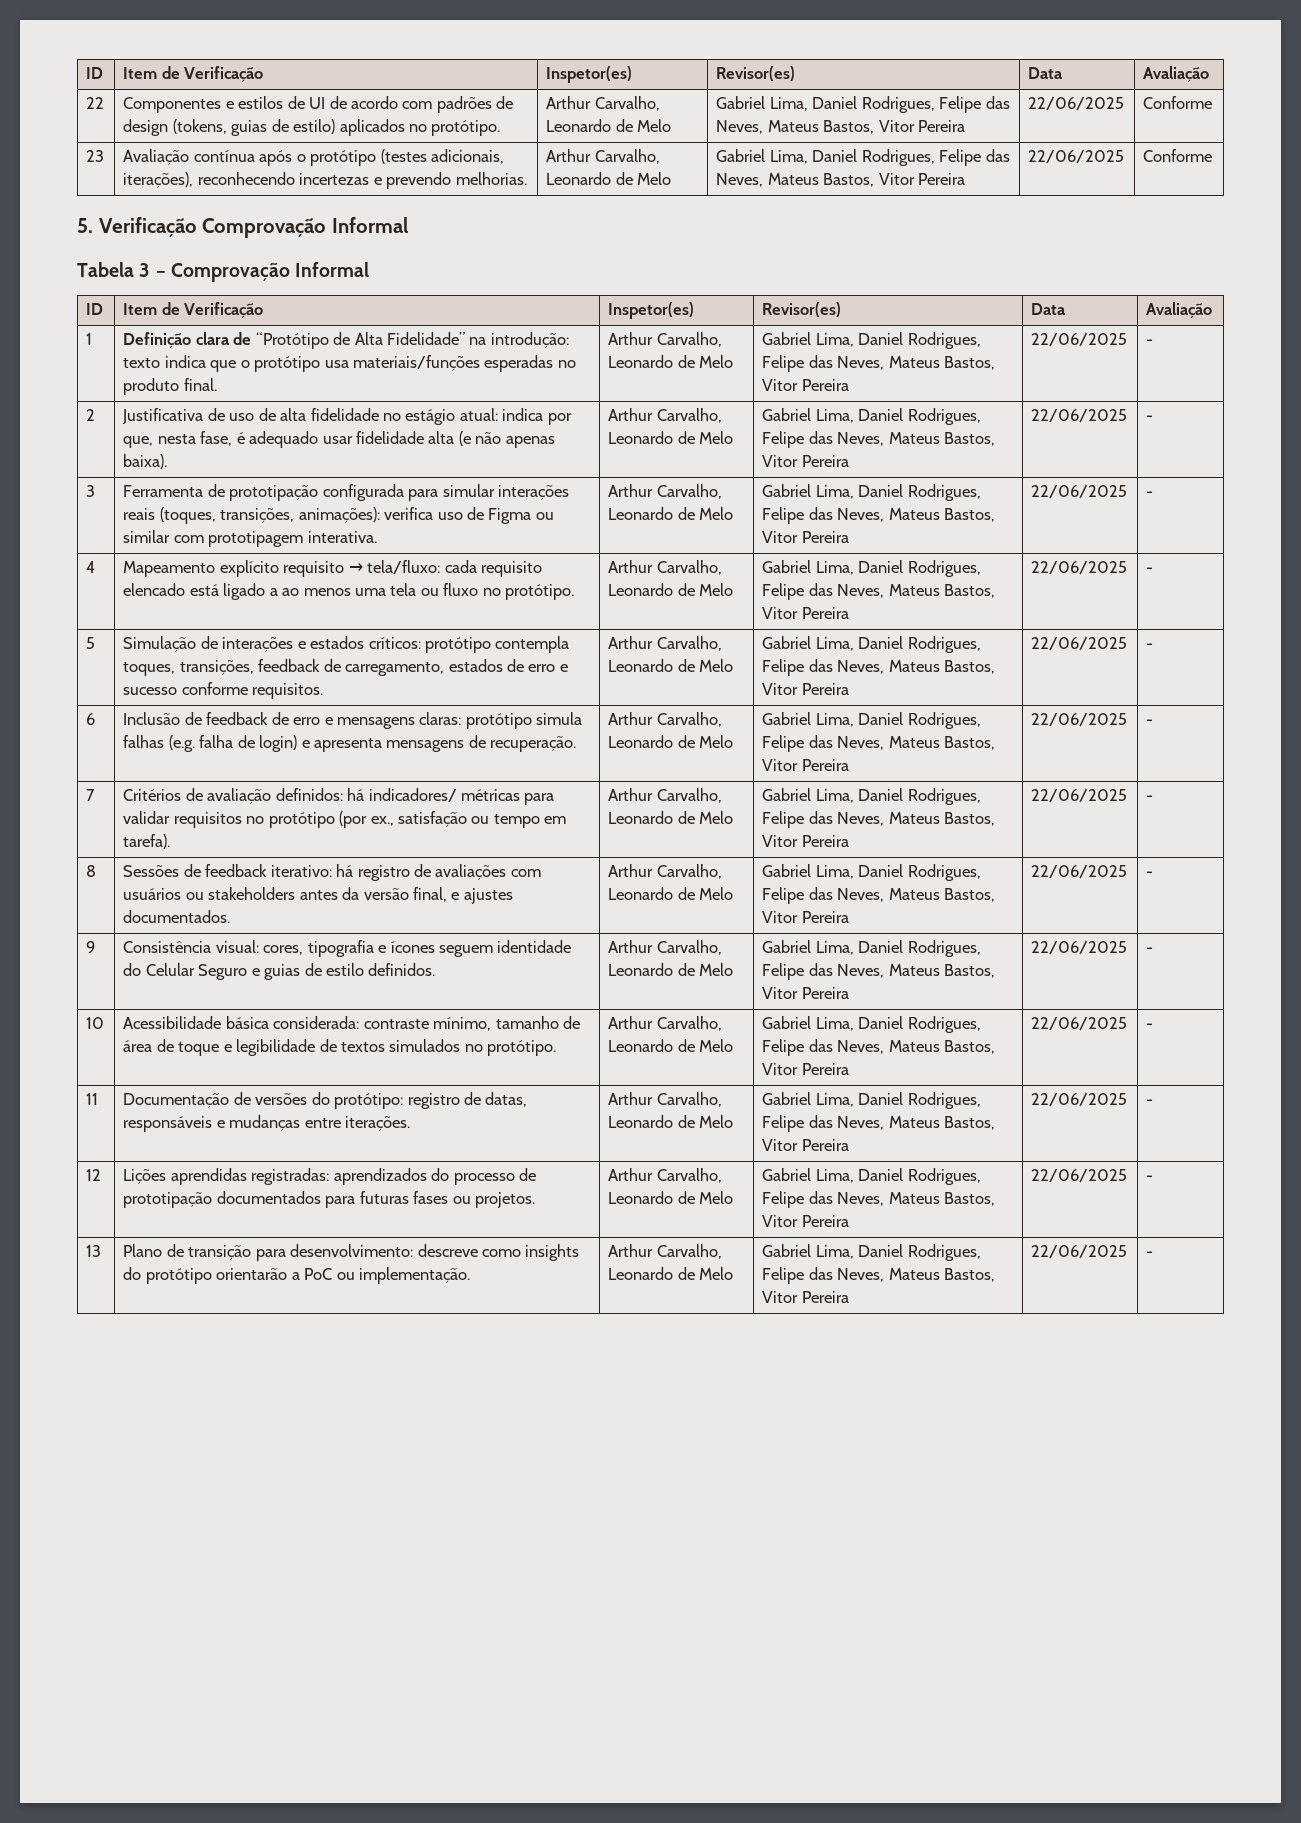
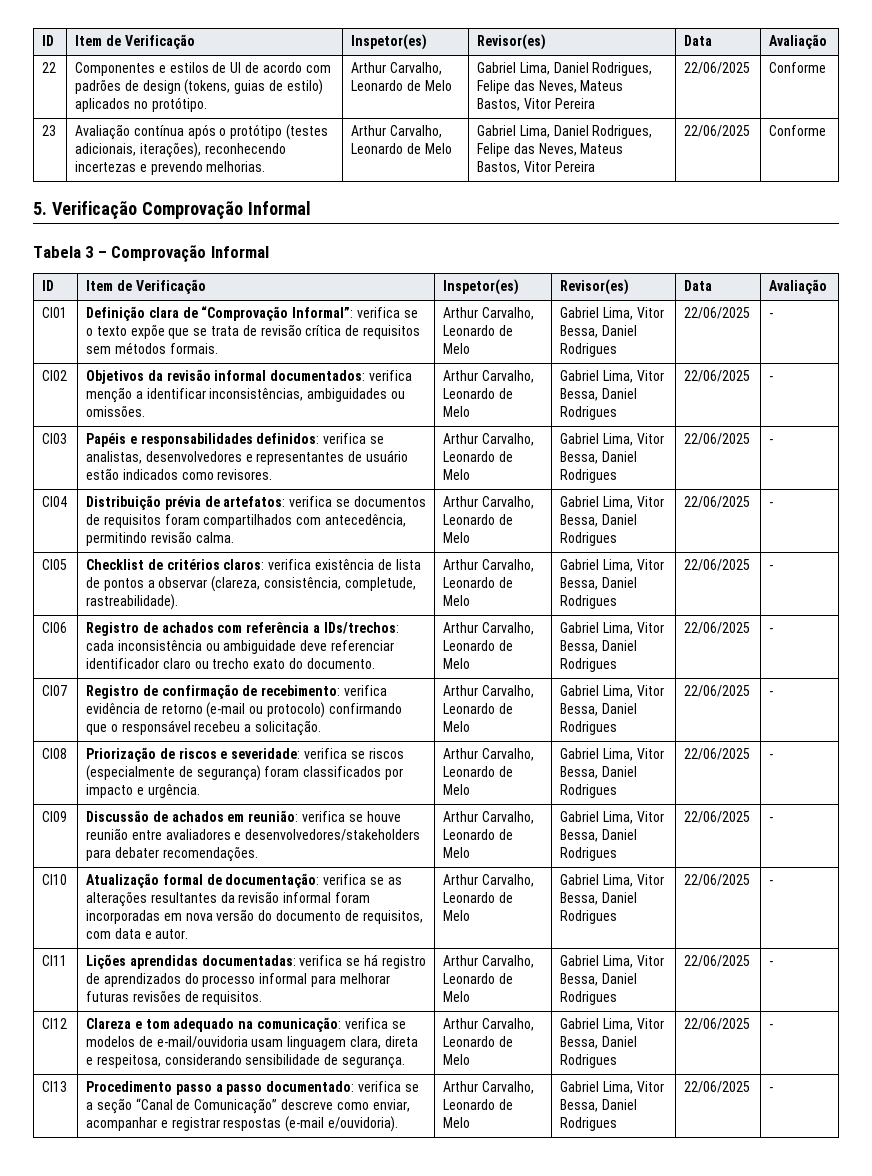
[86,333,93,345] 1 -> [42,307,68,318] CI01
[255,332,569,349] [123,355,576,372] [123,378,217,395] [608,332,722,347] [608,355,734,368] [762,332,981,349] [762,355,996,372] [762,379,849,391] [1031,333,1128,346] [1146,339,1154,345] [86,409,96,421] [122,408,572,425] [123,431,555,448] [123,454,168,469] [608,408,722,423] [608,431,734,444] [762,408,981,425] [762,431,996,448] [762,455,849,467] [1031,409,1128,422] [1146,415,1154,421] [86,485,96,497] [123,484,569,501] [123,507,554,524] [123,530,377,547] [608,484,722,499] [608,507,734,520] [762,484,981,501] [762,507,996,524] [762,531,849,543] [1031,485,1128,498] [1146,491,1154,497] [86,561,96,573] [123,560,542,577] [123,583,575,600] [608,560,722,575] [608,583,734,596] [762,560,981,577] [762,583,996,600] [762,607,849,619] [1031,561,1128,574] [1146,567,1154,573] [86,637,96,649] [123,636,570,653] [123,659,568,676] [123,682,248,695] “Protótipo de Alta Fidelidade” na introdução: texto indica que o protótipo usa materiais/funções esperadas no produto final. | Arthur Carvalho, Leonardo de Melo | Gabriel Lima, Daniel Rodrigues, Felipe das Neves, Mateus Bastos, Vitor Pereira | 22/06/2025 | - // 2 | Justificativa de uso de alta fidelidade no estágio atual: indica por que, nesta fase, é adequado usar fidelidade alta (e não apenas baixa). | Arthur Carvalho, Leonardo de Melo | Gabriel Lima, Daniel Rodrigues, Felipe das Neves, Mateus Bastos, Vitor Pereira | 22/06/2025 | - // 3 | Ferramenta de prototipação configurada para simular interações reais (toques, transições, animações): verifica uso de Figma ou similar com prototipagem interativa. | Arthur Carvalho, Leonardo de Melo | Gabriel Lima, Daniel Rodrigues, Felipe das Neves, Mateus Bastos, Vitor Pereira | 22/06/2025 | - // 4 | Mapeamento explícito requisito → tela/fluxo: cada requisito elencado está ligado a ao menos uma tela ou fluxo no protótipo. | Arthur Carvalho, Leonardo de Melo | Gabriel Lima, Daniel Rodrigues, Felipe das Neves, Mateus Bastos, Vitor Pereira | 22/06/2025 | - // 5 | Simulação de interações e estados críticos: protótipo contempla toques, transições, feedback de carregamento, estados de erro e sucesso conforme -> [201,306,418,321] [86,324,420,339] [86,342,218,354] [443,307,534,320] [443,325,513,336] [443,343,471,354] [560,307,664,320] [560,325,637,338] [560,343,618,357] [684,307,751,319] [769,313,774,318] [42,370,68,381] [86,369,413,384] [86,387,406,403] [86,405,146,417] [443,370,534,383] [443,388,513,399] [443,406,471,417] [560,370,664,383] [560,388,637,401] [560,406,618,420] [684,370,751,382] [769,376,774,381] [42,433,68,444] [86,433,385,447] [86,450,409,465] [86,468,273,480] [443,433,534,446] [443,451,513,462] [443,469,471,480] [560,433,664,446] [560,451,637,464] [560,469,618,483] [684,433,751,445] [769,439,774,444] [42,496,68,507] [86,495,426,510] [86,514,407,528] [86,531,234,546] [443,496,534,509] [443,514,513,525] [443,532,471,543] [560,496,664,509] [560,514,637,527] [560,532,618,546] [684,496,751,508] [769,502,774,507] [42,559,68,570] [86,559,421,570] [86,576,416,592] [86,594,179,610] [443,559,534,572] [443,577,513,588] [443,595,471,606] [560,559,664,572] [560,577,637,590] [560,595,618,609] [684,559,751,571] [769,565,774,570] [42,622,68,633] [86,622,399,636] [86,640,395,654] [86,658,375,669] [443,622,534,635] [443,640,513,651] [443,658,471,669] [560,622,664,635] [560,640,637,653] [560,658,618,672] [684,622,751,634] [769,628,774,633] [42,685,68,696] [86,684,388,699] [86,702,402,718] [86,720,322,736] [443,685,534,698] [443,703,513,714] [443,721,471,732] [560,685,664,698] [560,703,637,716] [560,721,618,735] [684,685,751,697] [769,691,774,696] [42,748,68,759] [86,747,404,762] [86,765,404,781] [86,784,200,798] [443,748,534,761] [443,766,513,777] [443,784,471,795] [560,748,664,761] [560,766,637,779] [560,784,618,798] [684,748,751,760] [769,754,774,759] [42,811,68,822] [86,810,401,822] [86,828,421,841] [86,846,258,862] [443,811,534,824] [443,829,513,840] [443,847,471,858] [560,811,664,824] [560,829,637,842] [560,847,618,861] [684,811,751,823] [769,817,774,822] [42,874,68,885] [86,873,402,888] [86,891,371,907] [86,909,423,924] [86,928,189,939] [443,874,534,887] [443,892,513,903] [443,910,471,921] [560,874,664,887] [560,892,637,905] [560,910,618,924] [684,874,751,886] [769,880,774,885] [42,955,68,966] [86,954,426,969] [86,973,390,987] [86,990,199,1002] “Comprovação Informal”: verifica se o texto expõe que se trata de revisão crítica de requisitos sem métodos formais. | Arthur Carvalho, Leonardo de Melo | Gabriel Lima, Vitor Bessa, Daniel Rodrigues | 22/06/2025 | - // CI02 | Objetivos da revisão informal documentados: verifica menção a identificar inconsistências, ambiguidades ou omissões. | Arthur Carvalho, Leonardo de Melo | Gabriel Lima, Vitor Bessa, Daniel Rodrigues | 22/06/2025 | - // CI03 | Papéis e responsabilidades definidos: verifica se analistas, desenvolvedores e representantes de usuário estão indicados como revisores. | Arthur Carvalho, Leonardo de Melo | Gabriel Lima, Vitor Bessa, Daniel Rodrigues | 22/06/2025 | - // CI04 | Distribuição prévia de artefatos: verifica se documentos de requisitos foram compartilhados com antecedência, permitindo revisão calma. | Arthur Carvalho, Leonardo de Melo | Gabriel Lima, Vitor Bessa, Daniel Rodrigues | 22/06/2025 | - // CI05 | Checklist de critérios claros: verifica existência de lista de pontos a observar (clareza, consistência, completude, rastreabilidade). | Arthur Carvalho, Leonardo de Melo | Gabriel Lima, Vitor Bessa, Daniel Rodrigues | 22/06/2025 | - // CI06 | Registro de achados com referência a IDs/trechos: cada inconsistência ou ambiguidade deve referenciar identificador claro ou trecho exato do documento. | Arthur Carvalho, Leonardo de Melo | Gabriel Lima, Vitor Bessa, Daniel Rodrigues | 22/06/2025 | - // CI07 | Registro de confirmação de recebimento: verifica evidência de retorno (e-mail ou protocolo) confirmando que o responsável recebeu a solicitação. | Arthur Carvalho, Leonardo de Melo | Gabriel Lima, Vitor Bessa, Daniel Rodrigues | 22/06/2025 | - // CI08 | Priorização de riscos e severidade: verifica se riscos (especialmente de segurança) foram classificados por impacto e urgência. | Arthur Carvalho, Leonardo de Melo | Gabriel Lima, Vitor Bessa, Daniel Rodrigues | 22/06/2025 | - // CI09 | Discussão de achados em reunião: verifica se houve reunião entre avaliadores e desenvolvedores/stakeholders para debater recomendações. | Arthur Carvalho, Leonardo de Melo | Gabriel Lima, Vitor Bessa, Daniel Rodrigues | 22/06/2025 | - // CI10 | Atualização formal de documentação: verifica se as alterações resultantes da revisão informal foram incorporadas em nova versão do documento de requisitos, com data e autor. | Arthur Carvalho, Leonardo de Melo | Gabriel Lima, Vitor Bessa, Daniel Rodrigues | 22/06/2025 | - // CI11 | Lições aprendidas documentadas: verifica se há registro de aprendizados do processo informal para melhorar futuras revisões de
[858,636,981,653] [762,659,996,676] [762,683,849,695] [1031,637,1128,650] [1146,643,1154,649] [86,713,96,725] [123,712,583,729] [123,735,577,752] [608,712,722,727] [608,735,734,748] [762,712,981,729] [762,735,996,752] [762,759,849,771] [1031,713,1128,726] [1146,719,1154,725] [86,789,96,801] [123,788,555,805] [123,811,567,828] [123,834,171,849] [608,788,722,803] [608,811,734,824] [762,788,981,805] [762,811,996,828] [762,835,849,847] [1031,789,1128,802] [1146,795,1154,801] [86,865,97,877] [123,864,541,881] [123,887,513,904] [123,910,231,923] [608,864,722,879] [608,887,734,900] [762,864,981,881] [762,887,996,904] [762,911,849,923] [1031,865,1128,878] [1146,871,1154,877] [86,941,96,953] [123,940,572,957] [123,963,436,980] [608,940,722,955] [608,963,734,976] [762,940,981,957] [762,963,996,980] [762,987,849,999] [1031,941,1128,954] [1146,947,1154,953] [86,1017,105,1029] [123,1016,580,1031] [123,1039,557,1056] [608,1016,722,1031] [608,1039,734,1052] [762,1016,981,1033] [762,1039,996,1056] [762,1063,849,1075] [1031,1017,1128,1030] [1146,1023,1154,1029] [86,1093,99,1105] [123,1092,528,1109] [123,1115,411,1132] [608,1092,722,1107] [608,1115,734,1128] [762,1092,981,1109] [762,1115,996,1132] [762,1139,849,1151] [1031,1093,1128,1106] [1146,1099,1154,1105] [86,1169,102,1181] [123,1168,536,1185] [123,1191,535,1208] [608,1168,722,1183] [608,1191,734,1204] [762,1168,981,1185] [762,1191,996,1208] [762,1215,849,1227] [1031,1169,1128,1182] [1146,1175,1154,1181] [86,1245,102,1257] [123,1244,580,1261] [123,1267,470,1284] [608,1244,722,1259] [608,1267,734,1280] [762,1244,981,1261] [762,1267,996,1284] [762,1291,849,1303] Daniel Rodrigues, Felipe das Neves, Mateus Bastos, Vitor Pereira | 22/06/2025 | - // 6 | Inclusão de feedback de erro e mensagens claras: protótipo simula falhas (e.g. falha de login) e apresenta mensagens de recuperação. | Arthur Carvalho, Leonardo de Melo | Gabriel Lima, Daniel Rodrigues, Felipe das Neves, Mateus Bastos, Vitor Pereira | 22/06/2025 | - // 7 | Critérios de avaliação definidos: há indicadores/ métricas para validar requisitos no protótipo (por ex., satisfação ou tempo em tarefa). | Arthur Carvalho, Leonardo de Melo | Gabriel Lima, Daniel Rodrigues, Felipe das Neves, Mateus Bastos, Vitor Pereira | 22/06/2025 | - // 8 | Sessões de feedback iterativo: há registro de avaliações com usuários ou stakeholders antes da versão final, e ajustes documentados. | Arthur Carvalho, Leonardo de Melo | Gabriel Lima, Daniel Rodrigues, Felipe das Neves, Mateus Bastos, Vitor Pereira | 22/06/2025 | - // 9 | Consistência visual: cores, tipografia e ícones seguem identidade do Celular Seguro e guias de estilo definidos. | Arthur Carvalho, Leonardo de Melo | Gabriel Lima, Daniel Rodrigues, Felipe das Neves, Mateus Bastos, Vitor Pereira | 22/06/2025 | - // 10 | Acessibilidade básica considerada: contraste mínimo, tamanho de área de toque e legibilidade de textos simulados no protótipo. | Arthur Carvalho, Leonardo de Melo | Gabriel Lima, Daniel Rodrigues, Felipe das Neves, Mateus Bastos, Vitor Pereira | 22/06/2025 | - // 11 | Documentação de versões do protótipo: registro de datas, responsáveis e mudanças entre iterações. | Arthur Carvalho, Leonardo de Melo | Gabriel Lima, Daniel Rodrigues, Felipe das Neves, Mateus Bastos, Vitor Pereira | 22/06/2025 | - // 12 | Lições aprendidas registradas: aprendizados do processo de prototipação documentados para futuras fases ou projetos. | Arthur Carvalho, Leonardo de Melo | Gabriel Lima, Daniel Rodrigues, Felipe das Neves, Mateus Bastos, Vitor Pereira | 22/06/2025 | - // 13 | Plano de transição para desenvolvimento: descreve como insights do protótipo orientarão a PoC ou implementação. | Arthur Carvalho, Leonardo de Melo | Gabriel Lima, Daniel Rodrigues, Felipe das Neves, Mateus Bastos, Vitor Pereira -> [636,955,664,966] [560,973,637,986] [560,991,618,1005] [684,955,751,967] [769,961,774,966] [42,1018,68,1029] [86,1017,406,1032] [86,1036,418,1050] [86,1054,406,1069] [443,1018,534,1031] [443,1036,513,1047] [443,1054,471,1065] [560,1018,664,1031] [560,1036,637,1049] [560,1054,618,1068] [684,1018,751,1030] [769,1024,774,1029] [42,1081,68,1092] [86,1081,419,1095] [86,1098,410,1114] [86,1116,399,1132] [443,1081,534,1094] [443,1099,513,1110] [443,1117,471,1128] [560,1081,664,1094] [560,1099,637,1112] [560,1117,618,1131] Vitor Bessa, Daniel Rodrigues | 22/06/2025 | - // CI12 | Clareza e tom adequado na comunicação: verifica se modelos de e-mail/ouvidoria usam linguagem clara, direta e respeitosa, considerando sensibilidade de segurança. | Arthur Carvalho, Leonardo de Melo | Gabriel Lima, Vitor Bessa, Daniel Rodrigues | 22/06/2025 | - // CI13 | Procedimento passo a passo documentado: verifica se a seção “Canal de Comunicação” descreve como enviar, acompanhar e registrar respostas (e-mail e/ouvidoria). | Arthur Carvalho, Leonardo de Melo | Gabriel Lima, Vitor Bessa, Daniel Rodrigues

